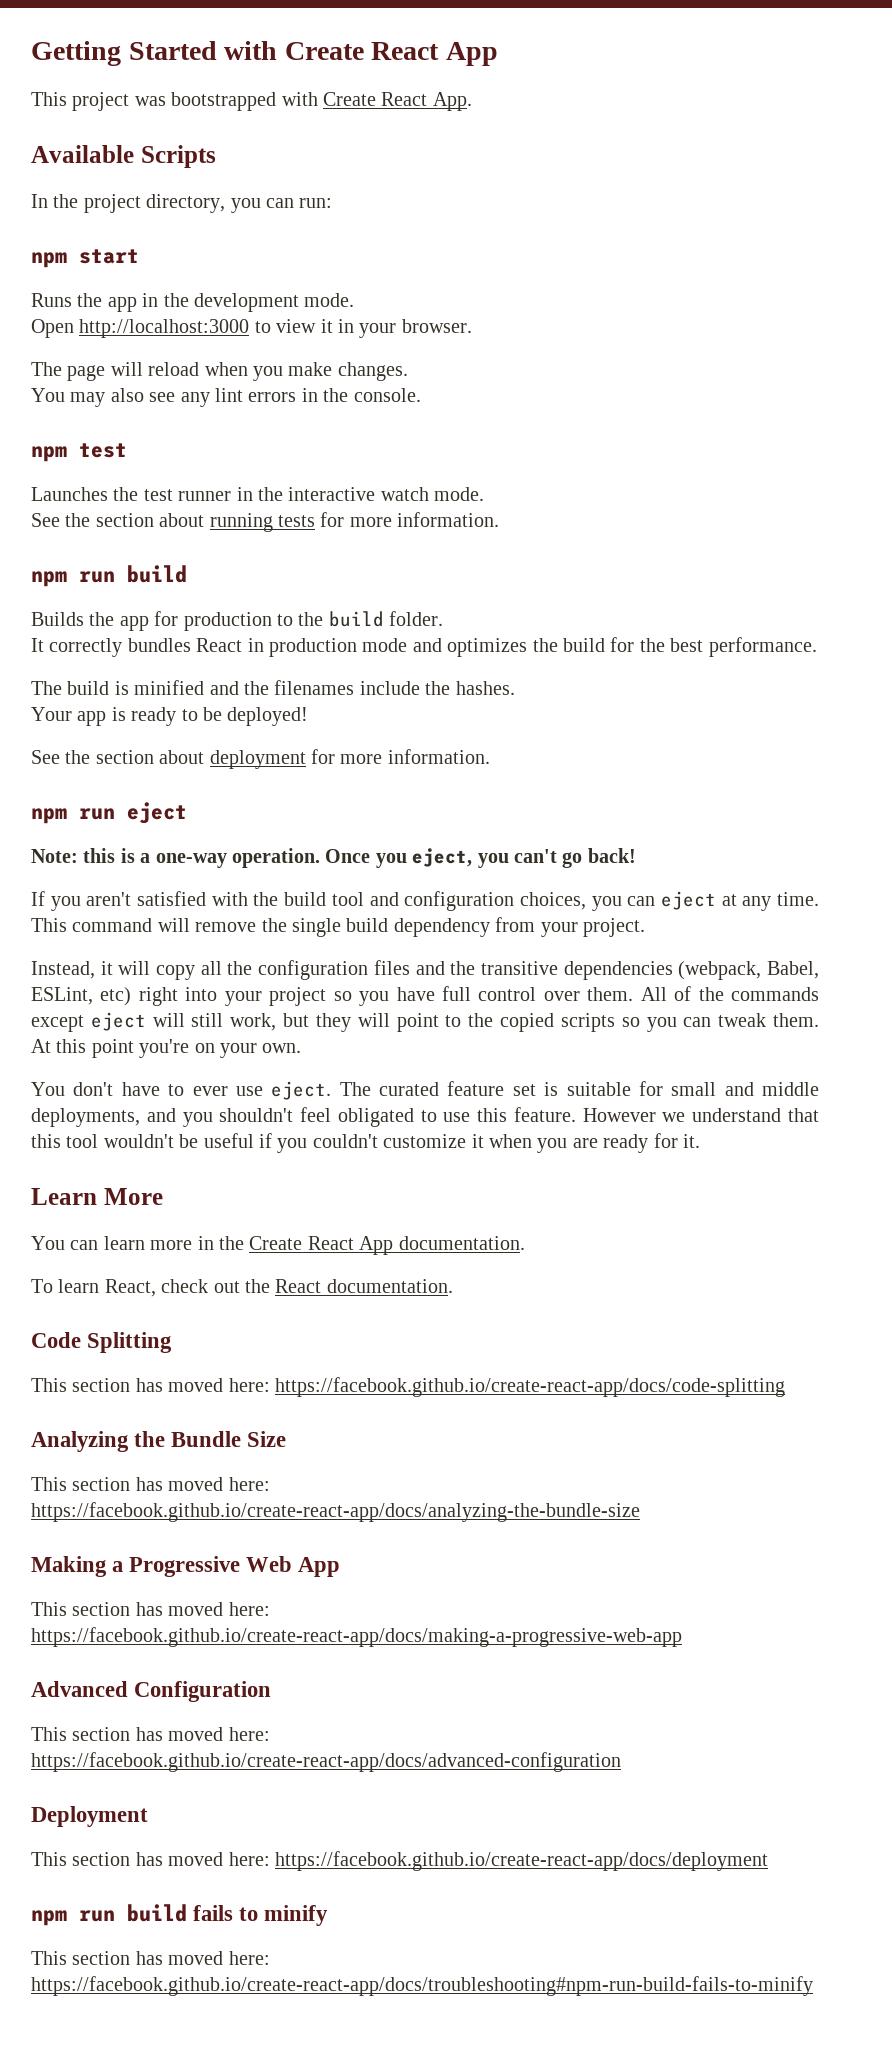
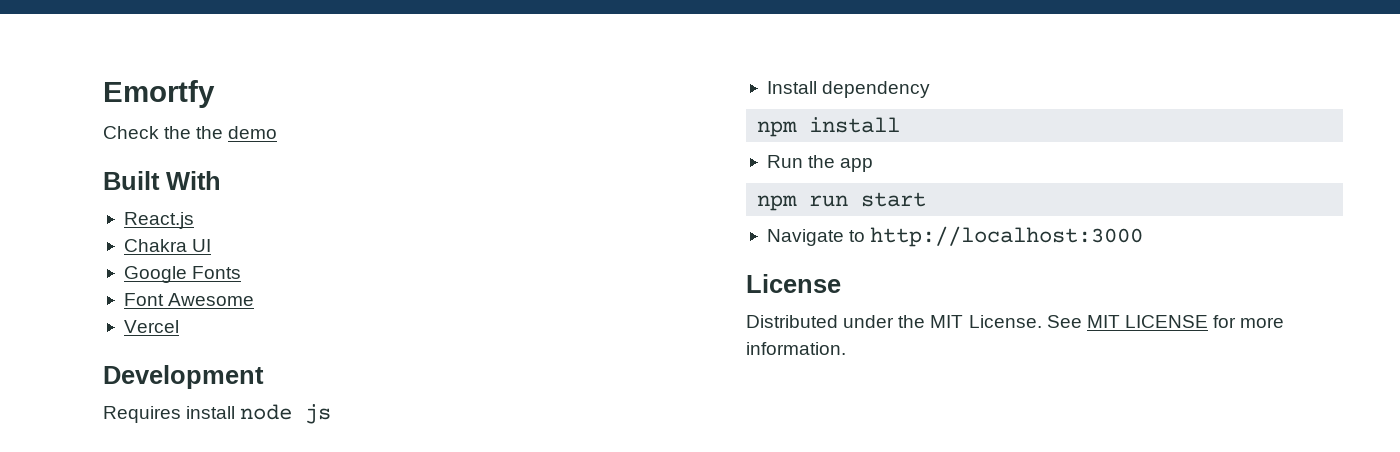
[31,41,498,66] [31,92,472,111] [31,145,216,168] [31,194,333,213] [31,249,139,268] [31,293,355,312] [31,319,472,338] [31,362,408,381] [31,388,421,407] [31,443,127,462] [31,487,485,501] [31,512,500,532] [31,565,187,587] [31,611,444,631] [31,637,817,657] [31,680,515,695] [31,707,309,726] [31,749,490,769] [31,802,187,824] [31,848,636,868] [31,891,819,911] [31,917,645,937] [31,960,820,980] [31,986,819,1006] [31,1012,820,1032] [31,1039,302,1058] [31,1081,819,1100] [31,1107,819,1127] [31,1133,700,1153] [31,1188,163,1205] [31,1236,525,1255] [31,1279,453,1297] [31,1332,173,1353] [31,1377,785,1397] [31,1431,287,1452] [31,1477,270,1491] [31,1502,640,1522] [31,1556,341,1577] [31,1602,270,1616] [31,1627,682,1647] [31,1681,272,1702] [31,1727,270,1741] [31,1752,621,1772] [31,1806,148,1827] [31,1851,768,1871] [31,1904,329,1926] [31,1951,270,1965] [31,1976,813,1996] Getting Started with Create React App // This project was bootstrapped with Create React App. // Available Scripts // In the project directory, you can run: // npm start // Runs the app in the development mode. // Open http://localhost:3000 to view it in your browser. // The page will reload when you make changes. // You may also see any lint errors in the console. // npm test // Launches the test runner in the interactive watch mode. // See the section about running tests for more information. // npm run build // Builds the app for production to the build folder. // It correctly bundles React in production mode and optimizes the build for the best performance. // The build is minified and the filenames include the hashes. // Your app is ready to be deployed! // See the section about deployment for more information. // npm run eject // Note: this is a one-way operation. Once you eject, you can't go back! // If you aren't satisfied with the build tool and configuration choices, you can eject at any time. This command will remove the single build dependency from your project. // Instead, it will copy all the configuration files and the transitive dependencies (webpack, Babel, ESLint, etc) right into your project so you have full control over them. All of the commands except eject will still work, but they will point to the copied scripts so you can tweak them. At this point you're on your own. // You don't have to ever use eject. The curated feature set is suitable for small and middle deployments, and you shouldn't feel obligated to use this feature. However we understand that this tool wouldn't be useful if you couldn't customize it when you are ready for it. // Learn More // You can learn more in the Create React App documentation. // To learn React, check out the React documentation. // Code Splitting // This section has moved here: https://facebook.github.io/create-react-app/docs/code-splitting // Analyzing the Bundle Size // This section has moved here: https://facebook.github.io/create-react-app/docs/analyzing-the-bundle-size // Making a Progressive Web App // This section has moved here: https://facebook.github.io/create-react-app/docs/making-a-progressive-web-app // Advanced Configuration // This section has moved here: https://facebook.github.io/create-react-app/docs/advanced-configuration // Deployment // This section has moved here: https://facebook.github.io/create-react-app/docs/deployment // npm run build fails to minify // This section has moved here: https://facebook.github.io/create-react-app/docs/troubleshooting#npm-run-build-fails-to-minify -> [103,80,215,108] [103,126,278,139] [103,171,221,190] [123,212,194,229] [123,239,212,252] [123,266,242,283] [123,293,255,306] [123,320,179,333] [103,365,264,389] [103,404,332,424] [766,81,931,98] [757,117,901,137] [766,155,874,172] [757,192,927,211] [766,226,1144,247] [746,274,841,293] [746,315,1285,328] [746,342,846,355] Emortfy // Check the the demo // Built With // React.js // Chakra UI // Google Fonts // Font Awesome // Vercel // Development // Requires install node js // Install dependency // npm install // Run the app // npm run start // Navigate to http://localhost:3000 // License // Distributed under the MIT License. See MIT LICENSE for more information.

